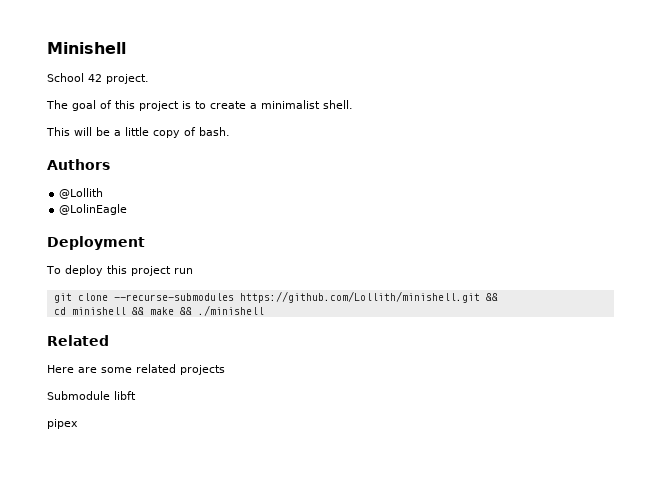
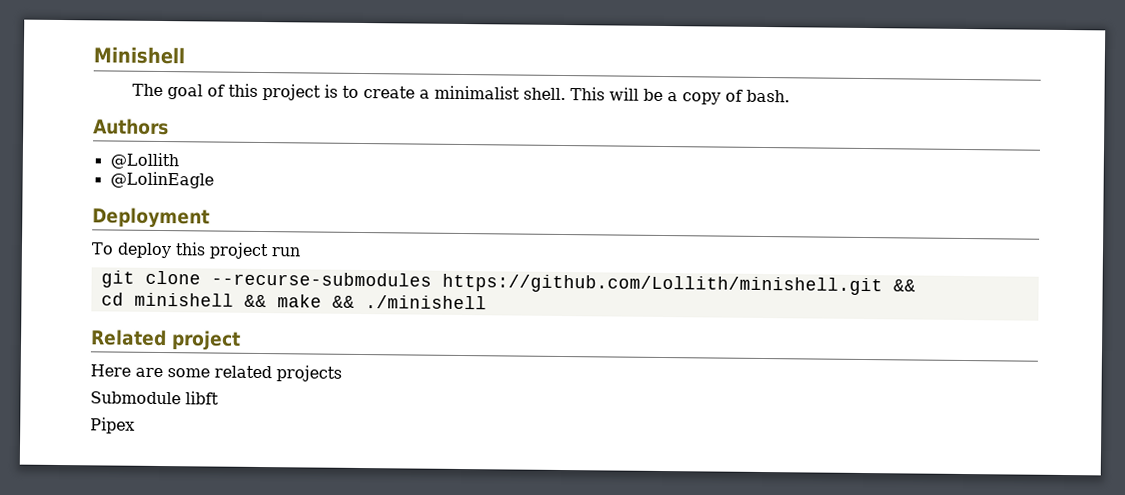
[47,73,149,84] // School 42 project. -> (185, 55) none
(353, 104) // -> (567, 94) none
[125,127,149,136] little -> (679, 97) none
(109, 340) none -> [171,330,241,351] project
[47,419,78,429] pipex -> [90,417,135,434] Pipex

